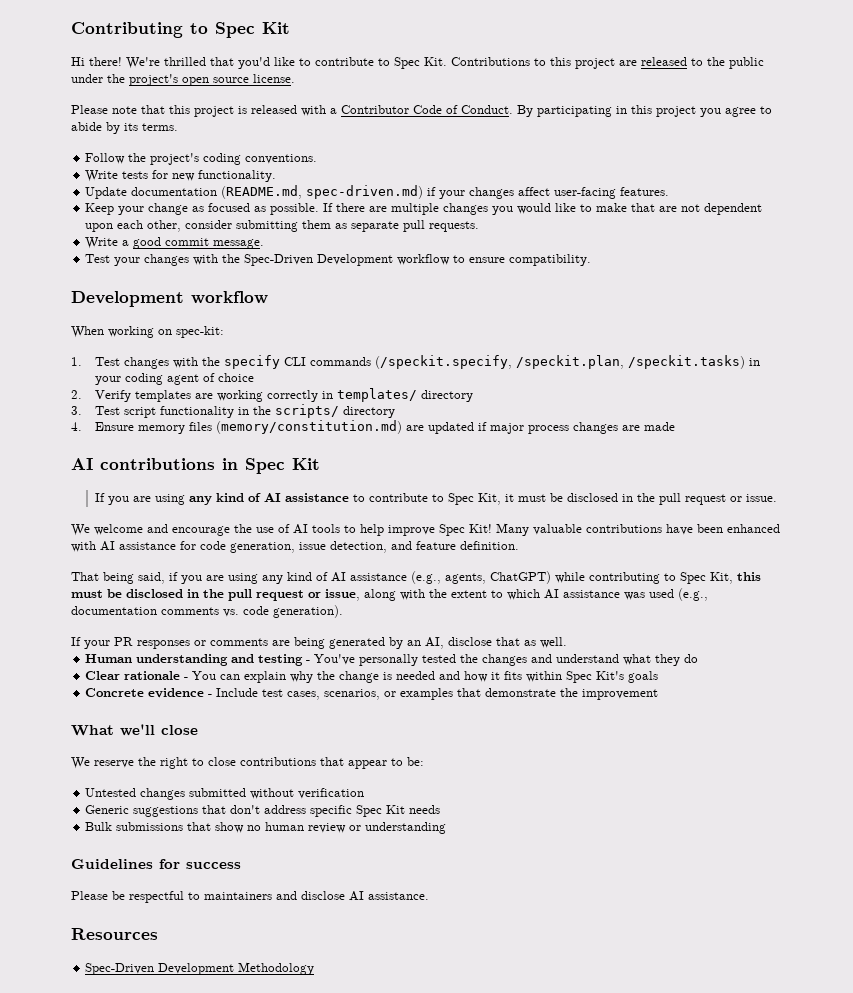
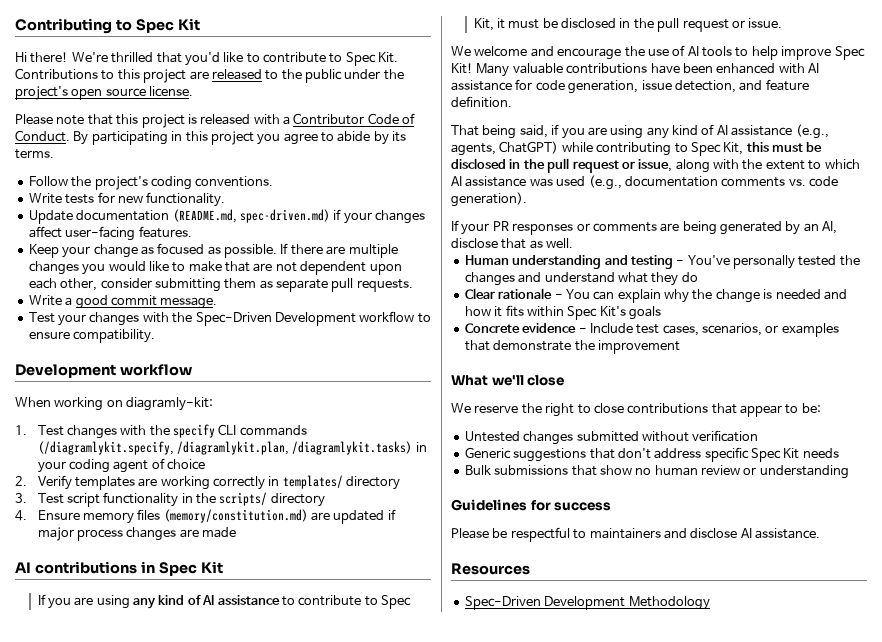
[176,326,224,338] spec-kit: -> [126,397,214,411] diagramly-kit:
[374,355,745,369] (/speckit.specify, /speckit.plan, /speckit.tasks) -> [37,441,413,455] (/diagramlykit.specify, /diagramlykit.plan, /diagramlykit.tasks)

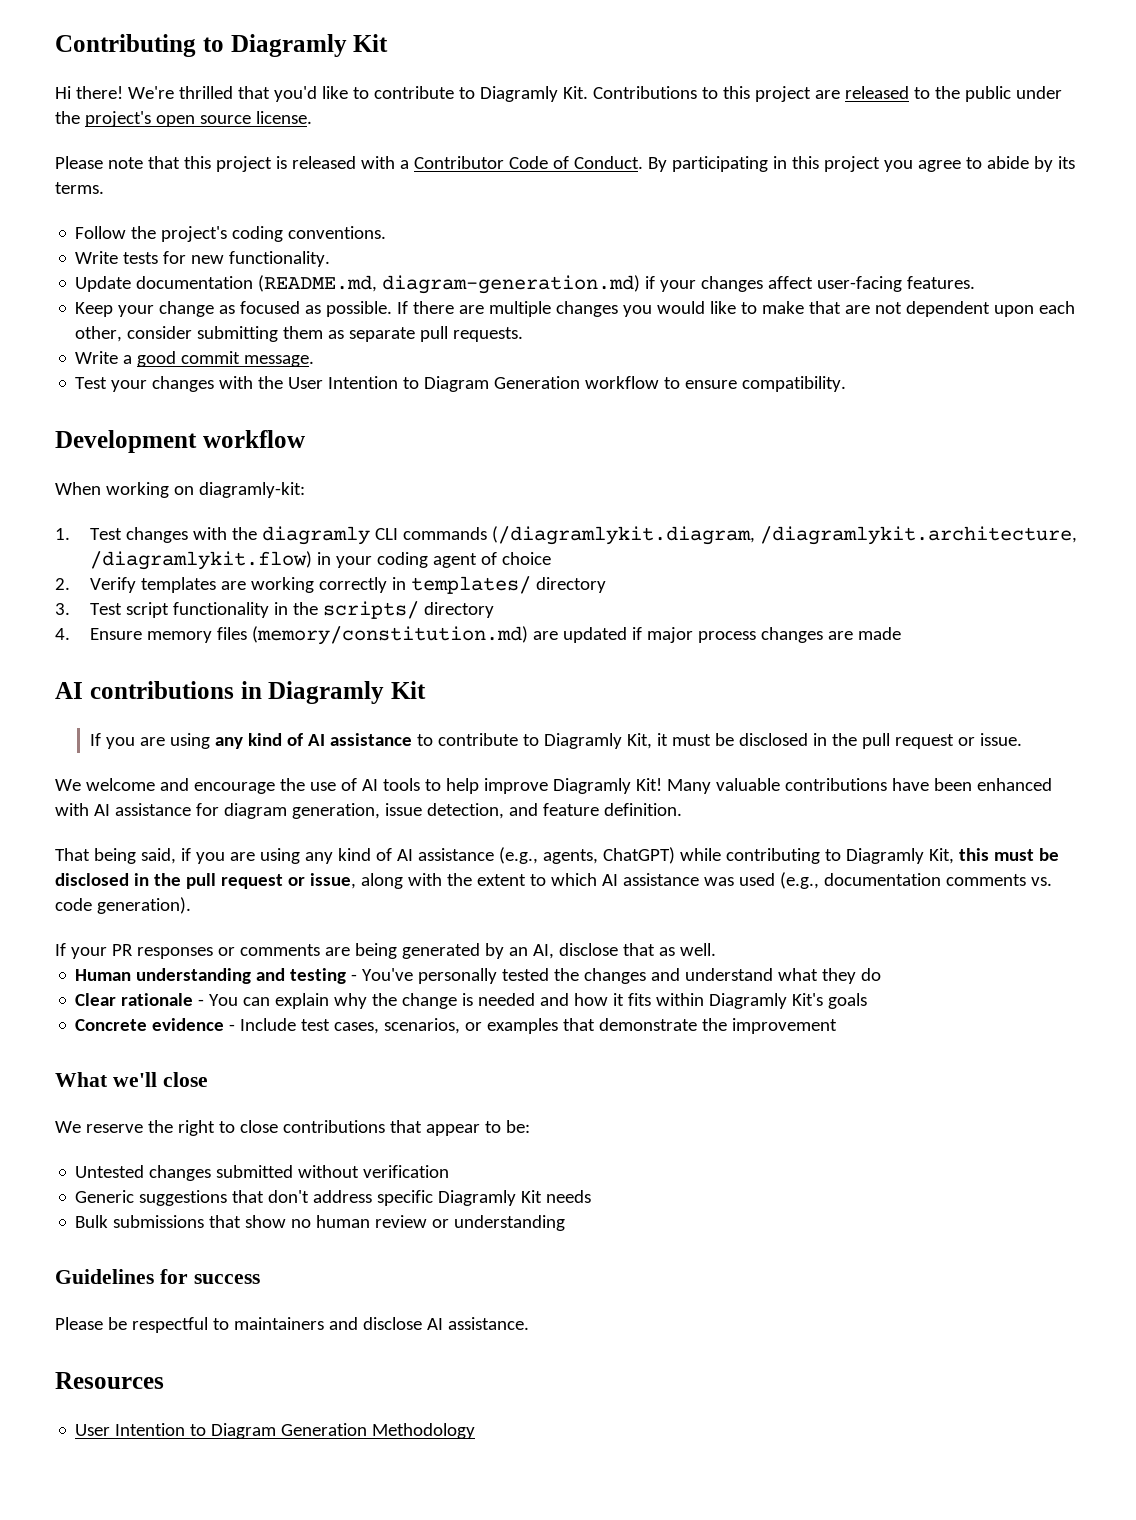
[135,19,174,33] Spec -> [230,34,347,57] Diagramly
[345,52,376,66] Spec -> [479,86,558,102] Diagramly
[239,209,330,223] spec-driven.md) -> [382,275,641,294] diagram-generation.md)
[195,312,356,326] Spec-Driven Development -> [288,376,581,392] User Intention to Diagram Generation
[173,424,216,438] specify -> [262,526,371,545] diagramly
[37,441,413,455] (/diagramlykit.specify, /diagramlykit.plan, /diagramlykit.tasks) -> [491,526,1077,545] [90,551,313,570] (/diagramlykit.diagram, /diagramlykit.architecture, /diagramlykit.flow)
[158,562,197,576] Spec -> [268,681,385,704] Diagramly
[381,595,412,609] Spec -> [543,733,622,749] Diagramly
[834,46,865,60] Spec -> [552,778,631,794] Diagramly
[535,80,565,91] code -> [223,803,287,819] diagram
[690,142,721,156] Spec -> [845,848,924,864] Diagramly
[567,306,598,320] Spec -> [709,993,788,1009] Diagramly
[751,448,781,462] Spec -> [438,1190,517,1206] Diagramly
[464,596,626,610] Spec-Driven Development -> [75,1423,368,1439] User Intention to Diagram Generation

